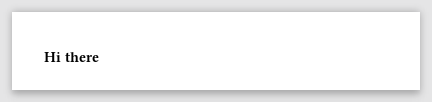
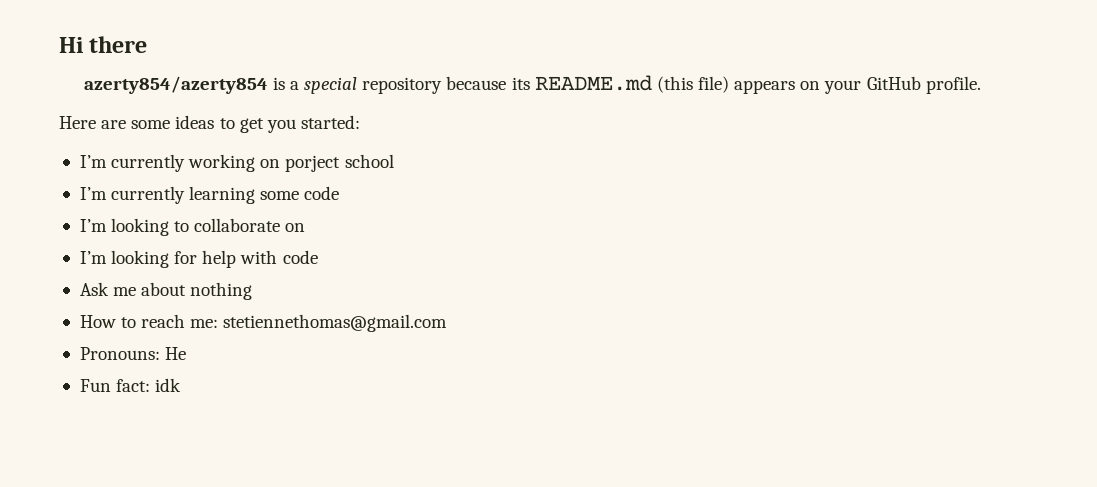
(99, 57) none -> [83,75,981,94] [59,115,360,133] [79,154,394,172] [79,186,340,204] [79,218,306,236] [79,250,318,268] [79,282,253,300] [79,314,448,332] [79,347,187,360] [79,378,182,392] // azerty854/azerty854 is a special repository because its README.md (this file) appears on your GitHub profile. // Here are some ideas to get you started: // I’m currently working on porject school // I’m currently learning some code // I’m looking to collaborate on // I’m looking for help with code // Ask me about nothing // How to reach me: stetiennethomas@gmail.com // Pronouns: He // Fun fact: idk

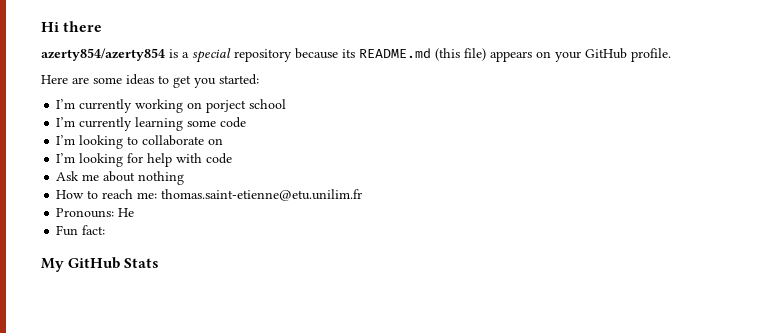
[223,314,448,332] stetiennethomas@gmail.com -> [161,189,363,201] thomas.saint-etienne@etu.unilim.fr
[155,378,182,392] idk -> [41,257,160,272] // My GitHub Stats

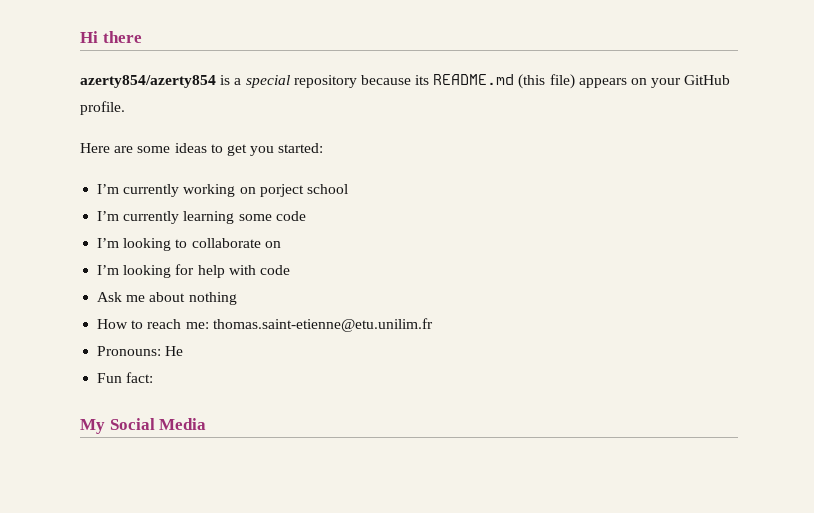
[68,257,160,269] GitHub Stats -> [109,418,207,430] Social Media

